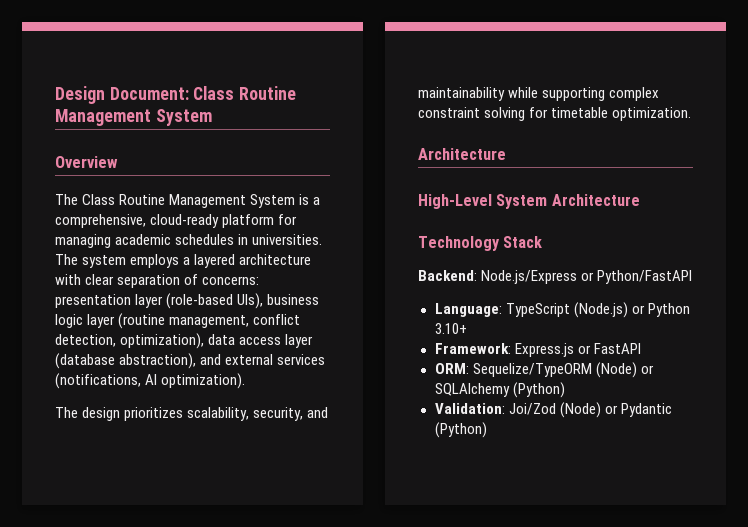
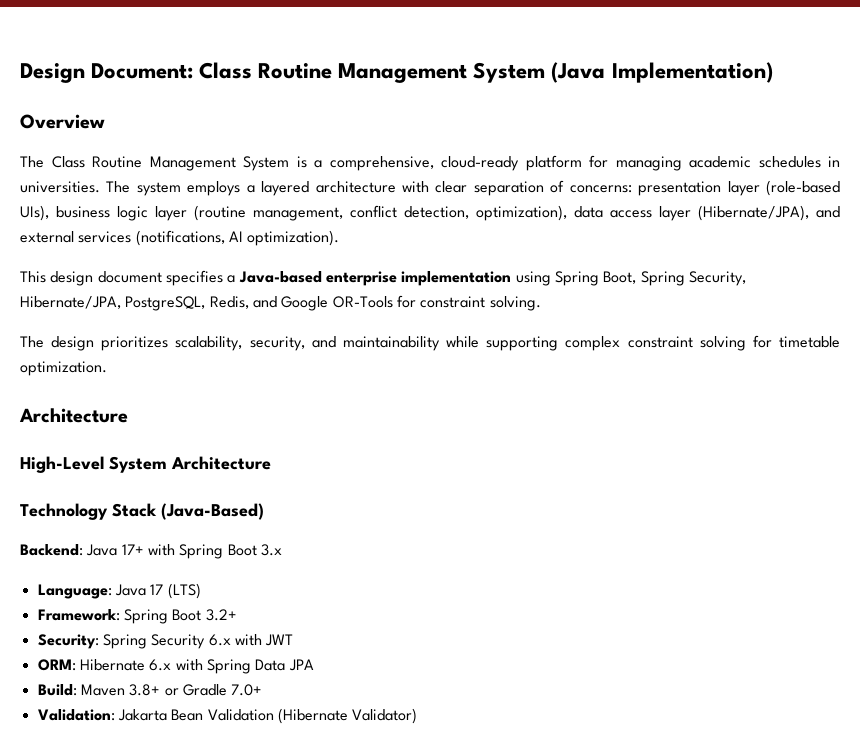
(212, 117) none -> [551,62,773,83] (Java Implementation)
[55,353,197,369] (database abstraction), -> [698,205,809,221] (Hibernate/JPA),
(246, 381) none -> [20,270,746,286] [20,295,541,311] // This design document specifies a Java-based enterprise implementation using Spring Boot, Spring Security, Hibernate/JPA, PostgreSQL, Redis, and Google OR-Tools for constraint solving.
(543, 242) none -> [161,503,264,520] (Java-Based)
[481,270,693,284] [434,302,690,318] [434,323,467,334] [434,343,641,357] [434,362,654,378] [434,382,565,398] [434,402,672,418] [434,422,487,438] Node.js/Express or Python/FastAPI // Language: TypeScript (Node.js) or Python 3.10+ // Framework: Express.js or FastAPI // ORM: Sequelize/TypeORM (Node) or SQLAlchemy (Python) // Validation: Joi/Zod (Node) or Pydantic (Python) -> [86,544,282,559] [37,583,201,599] [37,609,237,624] [37,634,294,649] [37,659,314,674] [37,684,263,696] [37,708,418,724] Java 17+ with Spring Boot 3.x // Language: Java 17 (LTS) // Framework: Spring Boot 3.2+ // Security: Spring Security 6.x with JWT // ORM: Hibernate 6.x with Spring Data JPA // Build: Maven 3.8+ or Gradle 7.0+ // Validation: Jakarta Bean Validation (Hibernate Validator)

